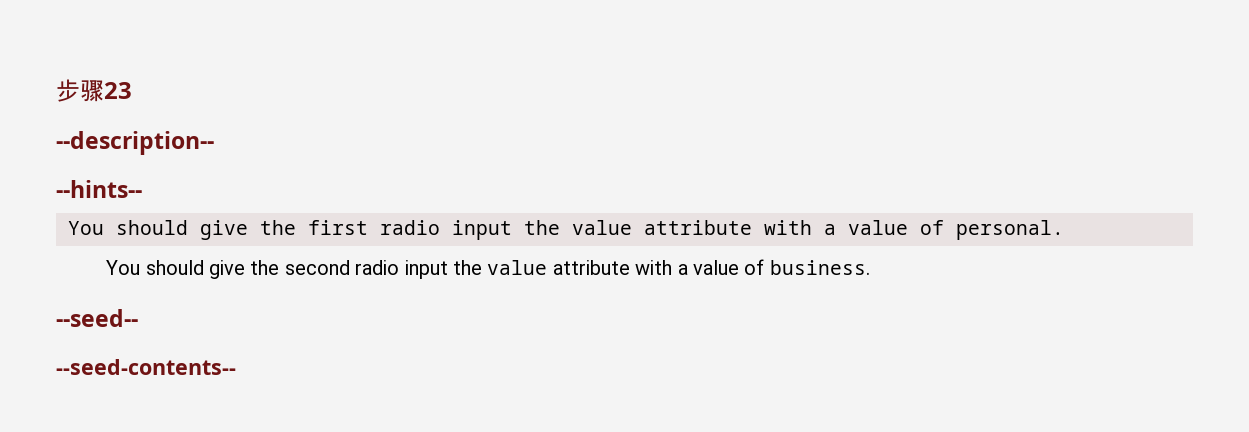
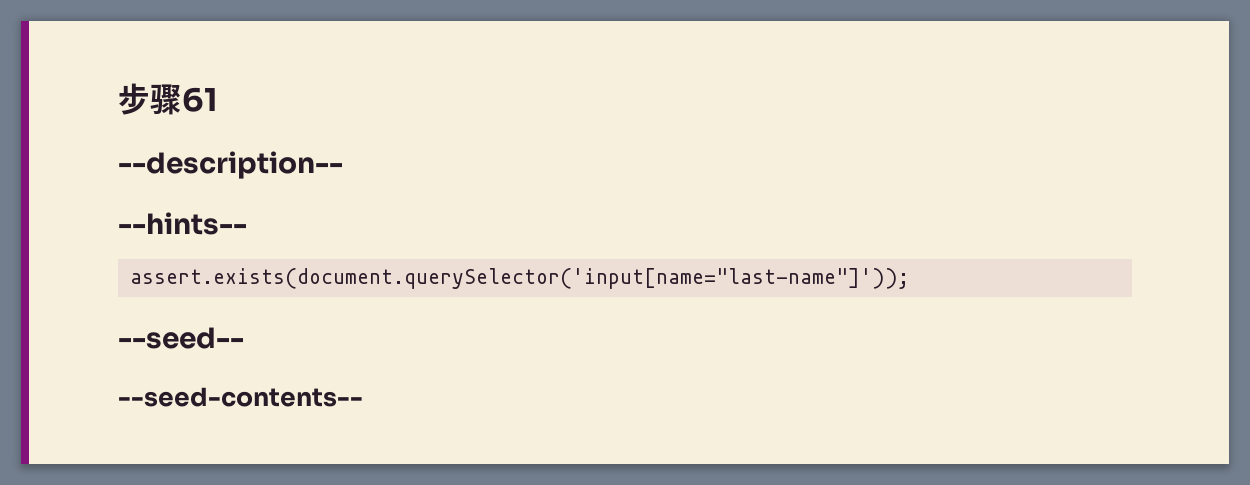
[104,82,132,99] 23 -> [182,87,217,112] 61
[68,220,1064,240] [106,259,870,279] You should give the first radio input the value attribute with a value of personal. // You should give the second radio input the value attribute with a value of business. -> [130,268,909,289] assert.exists(document.querySelector('input[name="last-name"]'));

